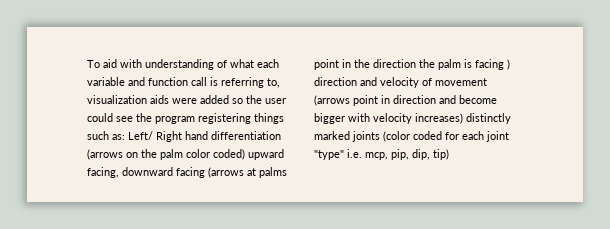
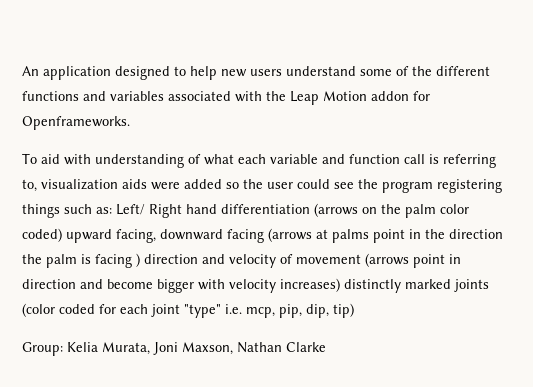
(87, 64) none -> [22,66,490,80] [22,91,430,105] [22,116,130,130] An application designed to help new users understand some of the different functions and variables associated with the Leap Motion addon for Openframeworks. //
(449, 154) none -> [22,342,326,356] // Group: Kelia Murata, Joni Maxson, Nathan Clarke

